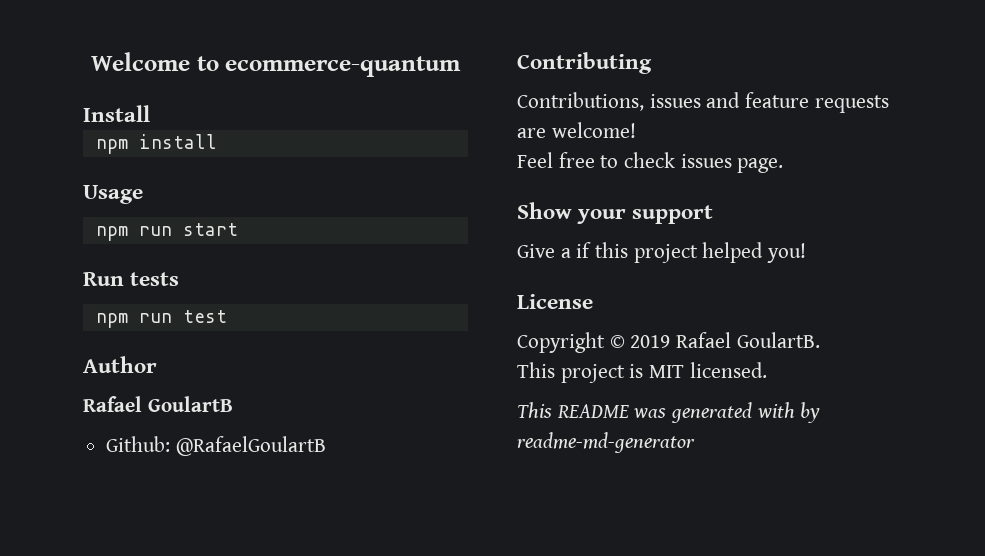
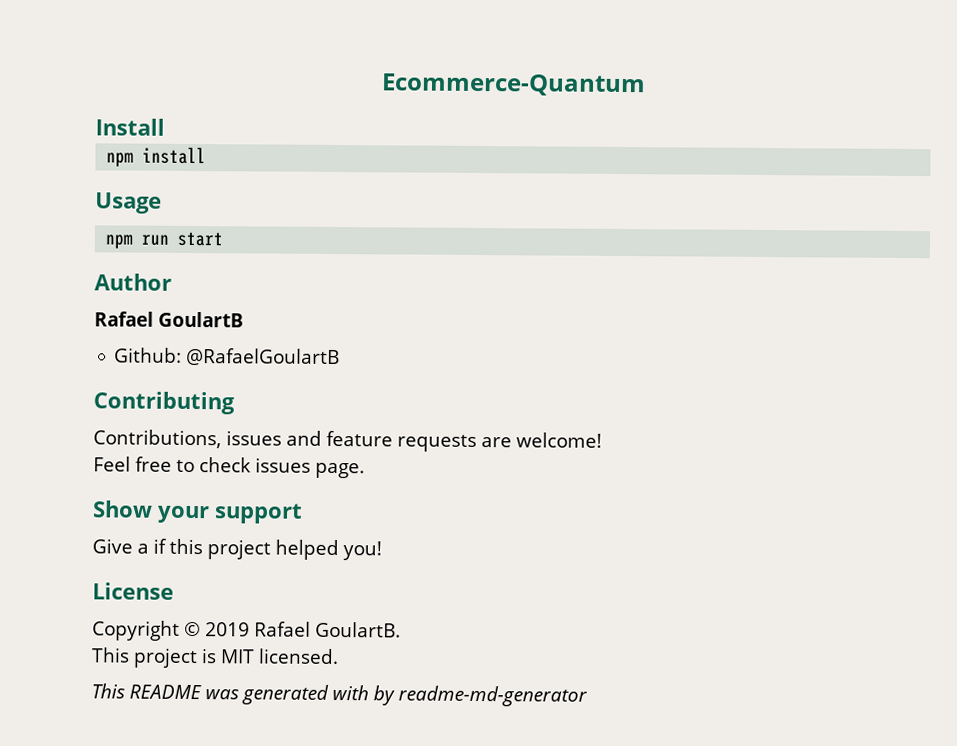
[90,52,462,77] Welcome to ecommerce-quantum -> [381,73,646,97] Ecommerce-Quantum
[83,272,180,286] [95,310,227,328] // Run tests // npm run test -> (224, 239) none

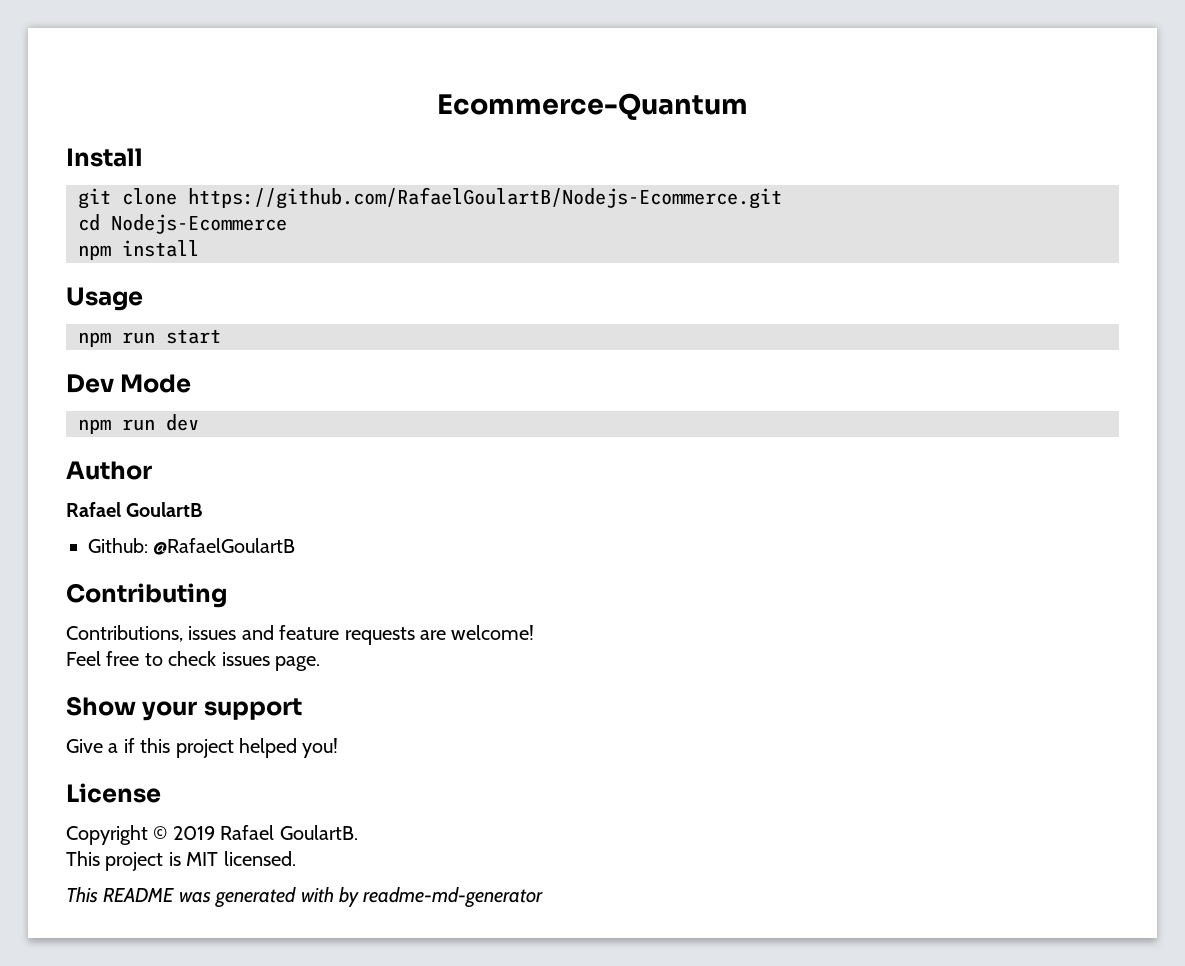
(165, 127) none -> [78,187,782,209] [78,214,287,234] // git clone https://github.com/RafaelGoulartB/Nodejs-Ecommerce.git // cd Nodejs-Ecommerce
(224, 239) none -> [66,374,192,393] [78,414,199,434] // Dev Mode // npm run dev

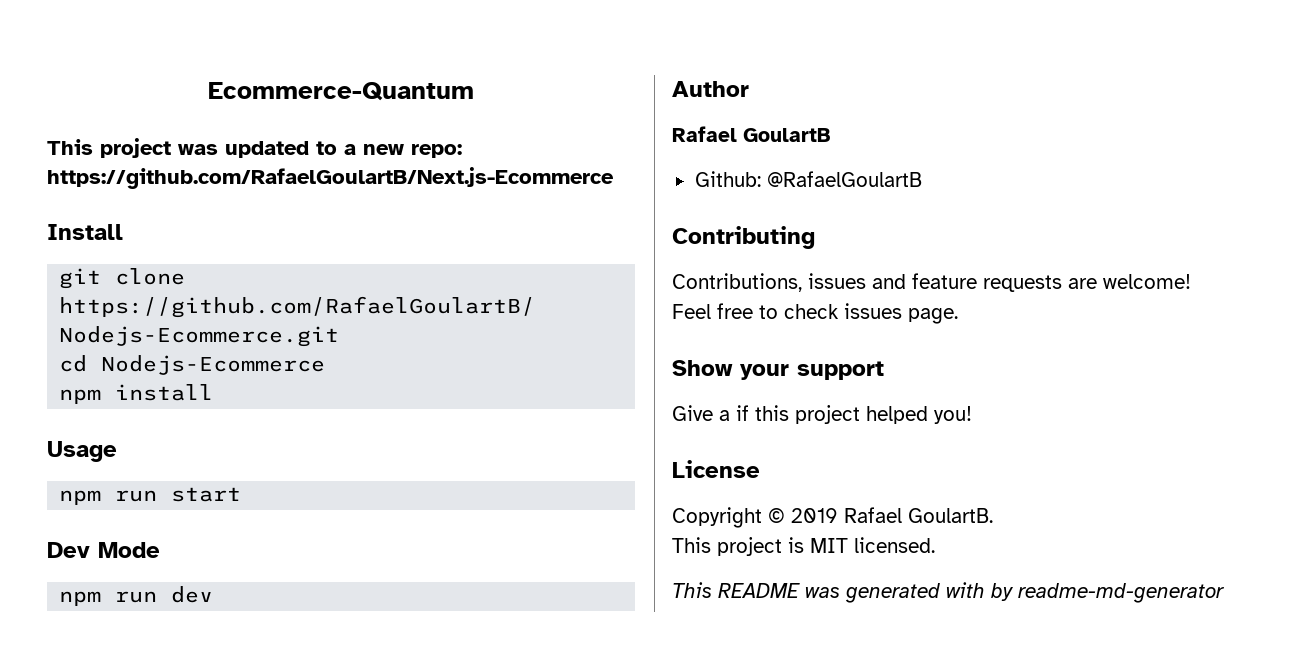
(748, 106) none -> [47,138,462,158] [47,167,614,189] // This project was updated to a new repo: https://github.com/RafaelGoulartB/Next.js-Ecommerce

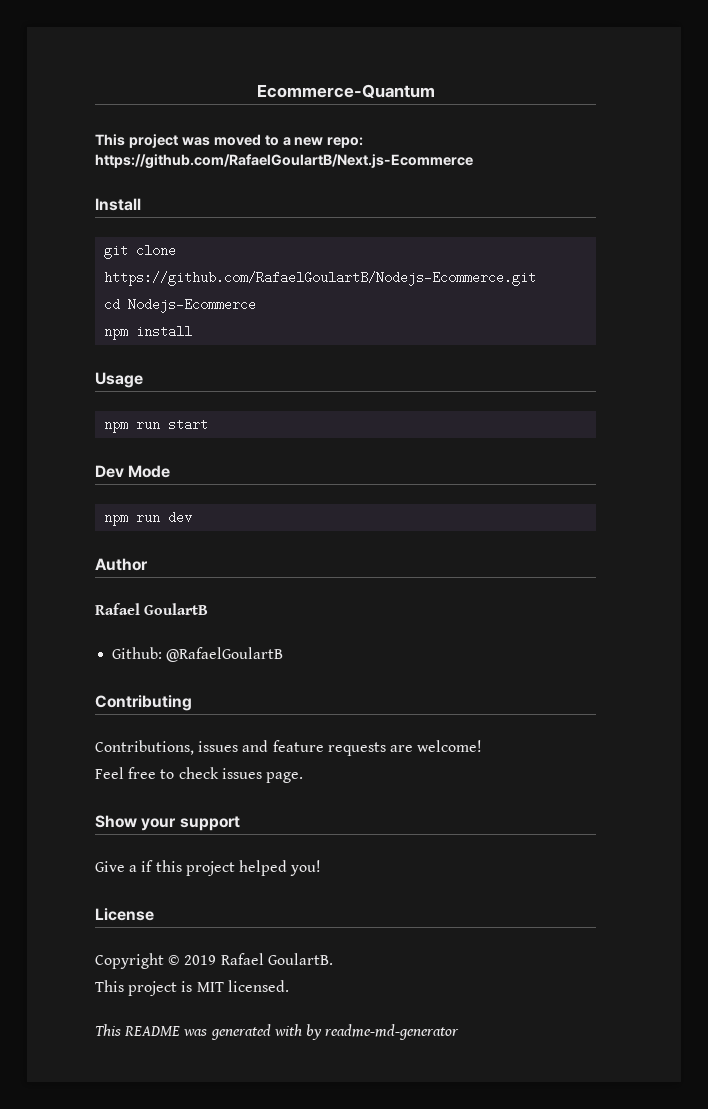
[225,141,309,158] updated -> [213,134,261,146] moved

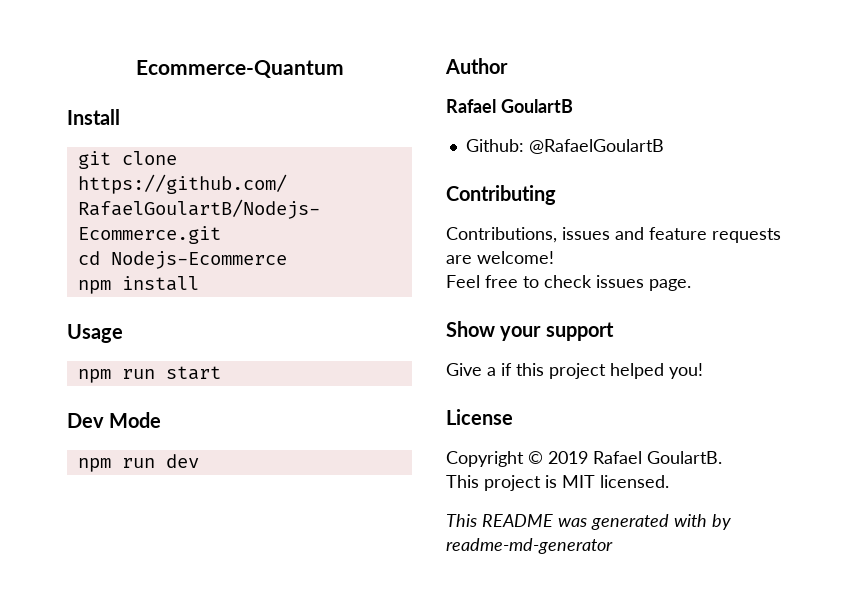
[95,134,364,148] [95,154,473,169] // This project was moved to a new repo: https://github.com/RafaelGoulartB/Next.js-Ecommerce -> (344, 69) none

